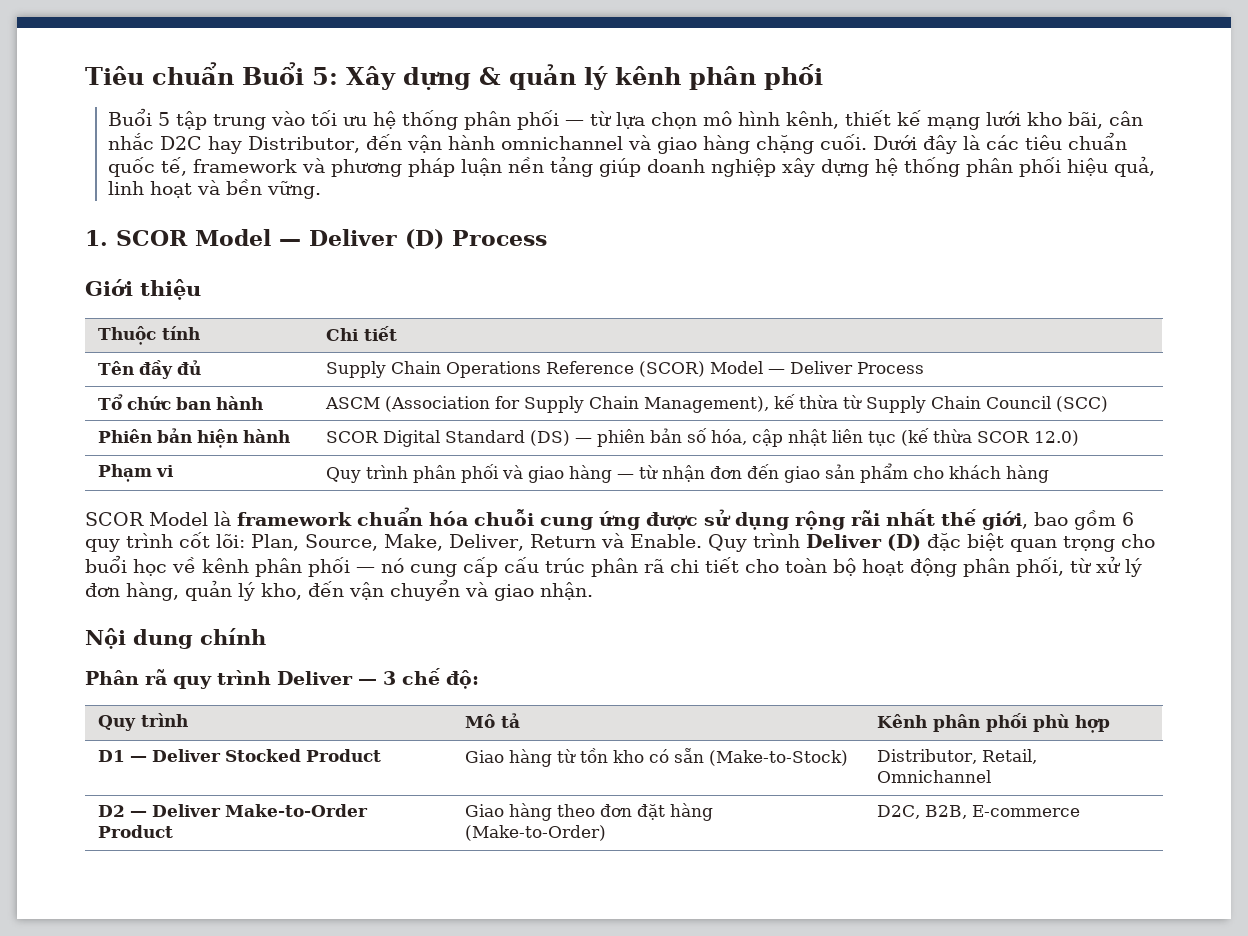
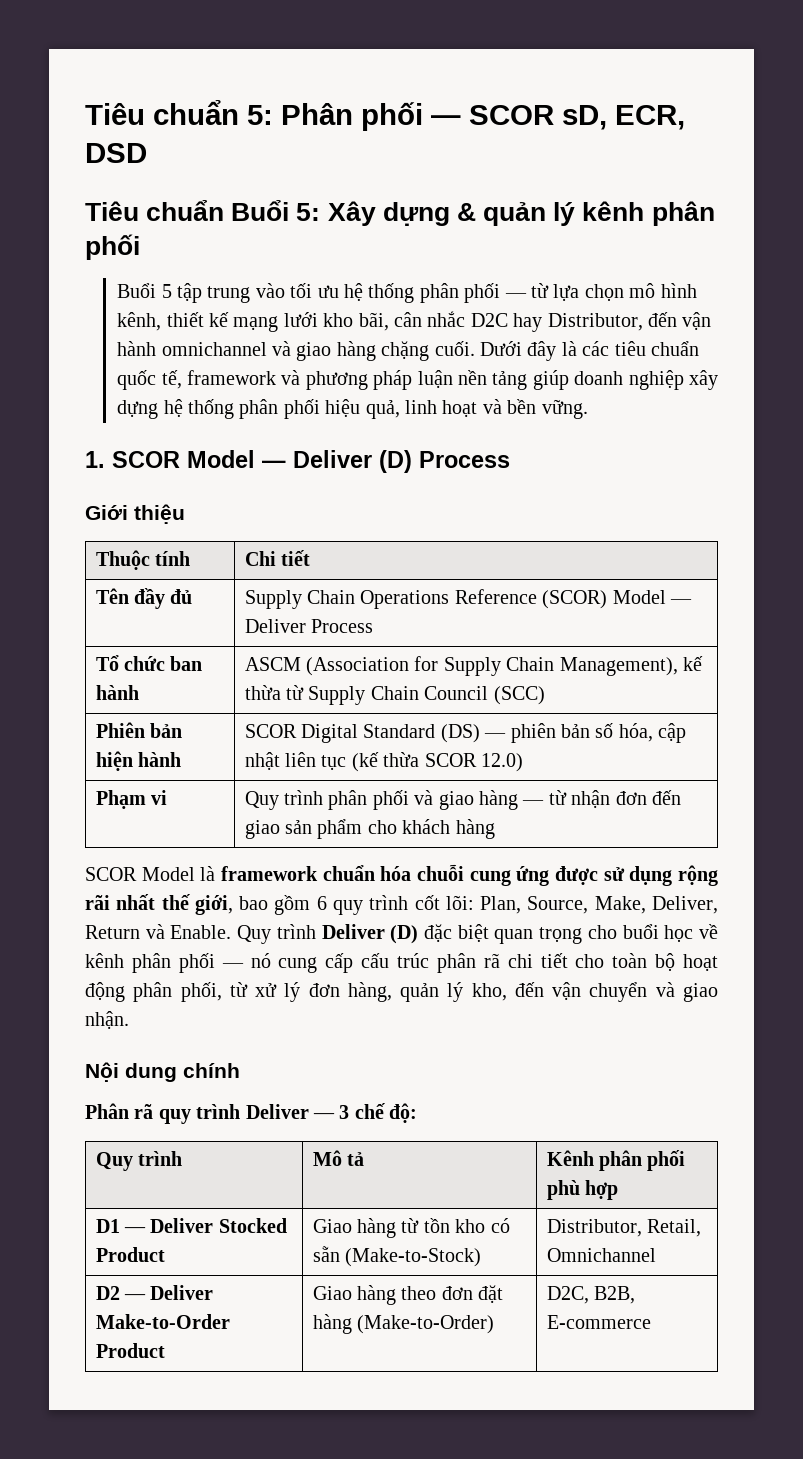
[85,62,234,85] Tiêu chuẩn -> [85,100,685,131] [85,143,147,163] [85,200,225,221] Tiêu chuẩn 5: Phân phối — SCOR sD, ECR, DSD // Tiêu chuẩn

